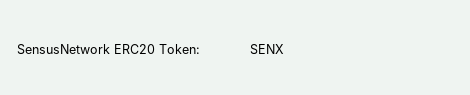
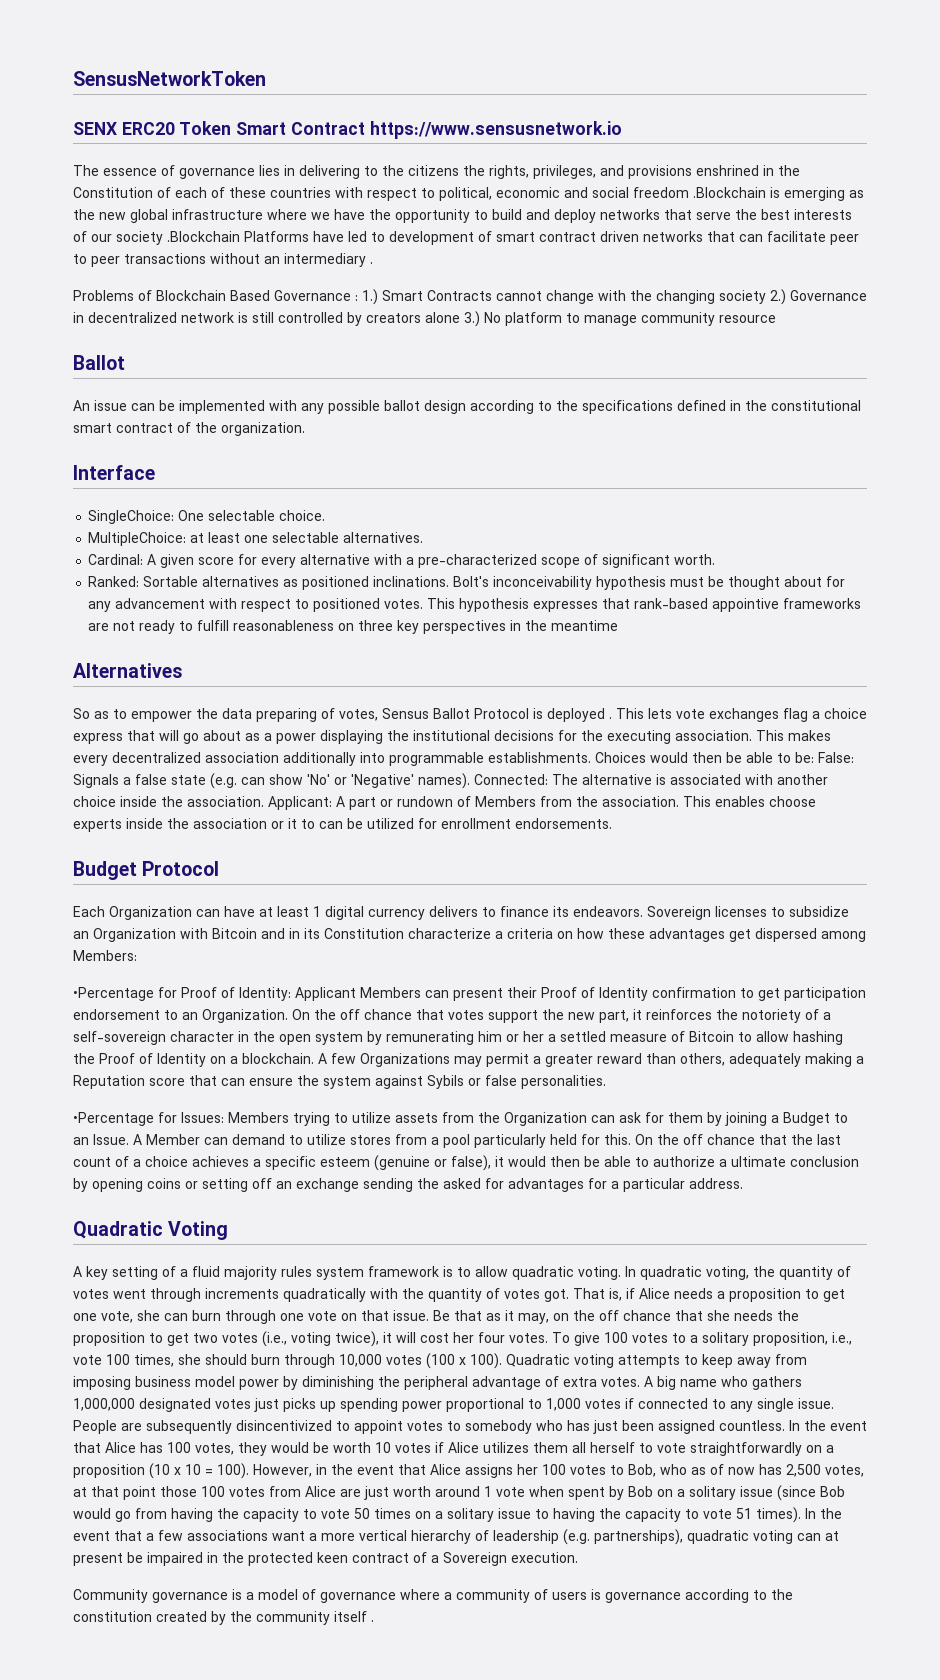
[17,44,284,55] SensusNetwork ERC20 Token: SENX -> [73,71,266,86] [73,121,622,139] [73,165,800,179] [73,187,864,201] [73,209,852,223] [73,231,859,245] [73,253,373,267] [73,289,867,305] [73,311,776,327] [73,355,125,370] [73,400,861,414] [73,422,305,436] [73,465,155,480] [88,510,326,524] [88,532,424,546] [88,554,716,568] [88,576,846,590] [88,598,862,612] [88,620,619,634] [73,663,182,678] [73,708,867,722] [73,730,831,744] [73,752,854,766] [73,773,828,789] [73,796,816,810] [73,818,612,832] [73,861,220,880] [73,906,849,920] [73,928,866,942] [73,950,137,961] [73,987,866,1001] [73,1009,831,1023] [73,1031,843,1045] [73,1053,864,1067] [73,1075,606,1089] [73,1112,848,1126] [73,1134,841,1148] [73,1155,859,1171] [73,1178,743,1192] [73,1221,229,1240] [73,1266,851,1280] [73,1288,845,1302] [73,1310,799,1324] [73,1331,852,1347] [73,1353,807,1369] [73,1376,802,1390] [73,1398,834,1412] [73,1420,867,1434] [73,1442,834,1456] [73,1463,864,1479] [73,1485,845,1501] [73,1507,842,1523] [73,1529,839,1545] [73,1552,578,1566] [73,1589,793,1603] [73,1611,374,1625] SensusNetworkToken // SENX ERC20 Token Smart Contract https://www.sensusnetwork.io // The essence of governance lies in delivering to the citizens the rights, privileges, and provisions enshrined in the Constitution of each of these countries with respect to political, economic and social freedom .Blockchain is emerging as the new global infrastructure where we have the opportunity to build and deploy networks that serve the best interests of our society .Blockchain Platforms have led to development of smart contract driven networks that can facilitate peer to peer transactions without an intermediary . // Problems of Blockchain Based Governance : 1.) Smart Contracts cannot change with the changing society 2.) Governance in decentralized network is still controlled by creators alone 3.) No platform to manage community resource // Ballot // An issue can be implemented with any possible ballot design according to the specifications defined in the constitutional smart contract of the organization. // Interface // SingleChoice: One selectable choice. // MultipleChoice: at least one selectable alternatives. // Cardinal: A given score for every alternative with a pre-characterized scope of significant worth. // Ranked: Sortable alternatives as positioned inclinations. Bolt's inconceivability hypothesis must be thought about for any advancement with respect to positioned votes. This hypothesis expresses that rank-based appointive frameworks are not ready to fulfill reasonableness on three key perspectives in the meantime // Alternatives // So as to empower the data preparing of votes, Sensus Ballot Protocol is deployed . This lets vote exchanges flag a choice express that will go about as a power displaying the institutional decisions for the executing association. This makes every decentralized association additionally into programmable establishments. Choices would then be able to be: False: Signals a false state (e.g. can show 'No' or 'Negative' names). Connected: The alternative is associated with another choice inside the association. Applicant: A part or rundown of Members from the association. This enables choose experts inside the association or it to can be utilized for enrollment endorsements. // Budget Protocol // Each Organization can have at least 1 digital currency delivers to finance its endeavors. Sovereign licenses to subsidize an Organization with Bitcoin and in its Constitution characterize a criteria on how these advantages get dispersed among Members: // •Percentage for Proof of Identity: Applicant Members can present their Proof of Identity confirmation to get participation endorsement to an Organization. On the off chance that votes support the new part, it reinforces the notoriety of a self-sovereign character in the open system by remunerating him or her a settled measure of Bitcoin to allow hashing the Proof of Identity on a blockchain. A few Organizations may permit a greater reward than others, adequately making a Reputation score that can ensure the system against Sybils or false personalities. // •Percentage for Issues: Members trying to utilize assets from the Organization can ask for them by joining a Budget to an Issue. A Member can demand to utilize stores from a pool particularly held for this. On the off chance that the last count of a choice achieves a specific esteem (genuine or false), it would then be able to authorize a ultimate conclusion by opening coins or setting off an exchange sending the asked for advantages for a particular address. // Quadratic Voting // A key setting of a fluid majority rules system framework is to allow quadratic voting. In quadratic voting, the quantity of votes went through increments quadratically with the quantity of votes got. That is, if Alice needs a proposition to get one vote, she can burn through one vote on that issue. Be that as it may, on the off chance that she needs the proposition to get two votes (i.e., voting twice), it will cost her four votes. To give 100 votes to a solitary proposition, i.e., vote 100 times, she should burn through 10,000 votes (100 x 100). Quadratic voting attempts to keep away from imposing business model power by diminishing the peripheral advantage of extra votes. A big name who gathers 1,000,000 designated votes just picks up spending power proportional to 1,000 votes if connected to any single issue. People are subsequently disincentivized to appoint votes to somebody who has just been assigned countless. In the event that Alice has 100 votes, they would be worth 10 votes if Alice utilizes them all herself to vote straightforwardly on a proposition (10 x 10 = 100). However, in the event that Alice assigns her 100 votes to Bob, who as of now has 2,500 votes, at that point those 100 votes from Alice are just worth around 1 vote when spent by Bob on a solitary issue (since Bob would go from having the capacity to vote 50 times on a solitary issue to having the capacity to vote 51 times). In the event that a few associations want a more vertical hierarchy of leadership (e.g. partnerships), quadratic voting can at present be impaired in the protected keen contract of a Sovereign execution. // Community governance is a model of governance where a community of users is governance according to the constitution created by the community itself .

